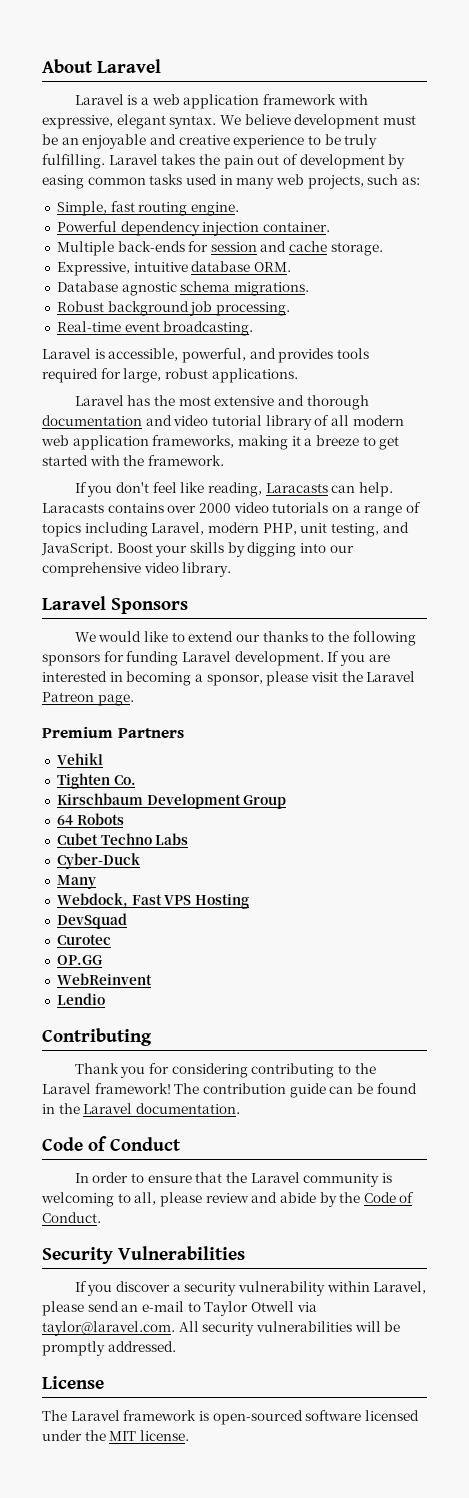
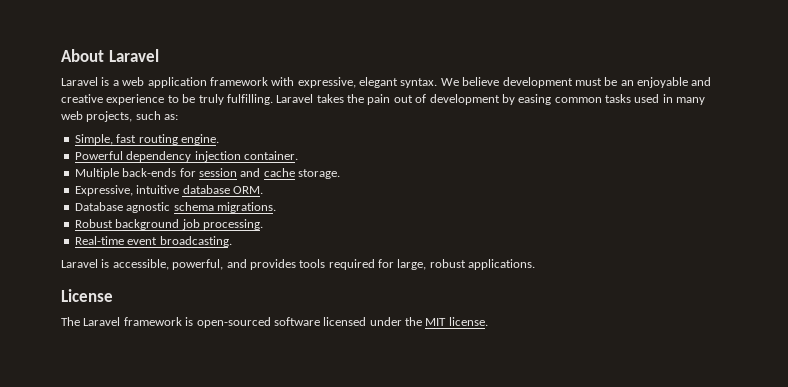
[74,395,369,410] [42,415,404,430] [41,435,400,450] [42,455,224,466] [74,482,393,497] [42,502,421,517] [42,522,409,537] [41,542,354,557] [42,562,232,577] [42,596,188,614] [74,631,416,646] [42,651,390,666] [42,671,416,686] [42,692,134,706] [42,727,184,738] [56,753,103,765] [56,773,136,789] [56,793,287,809] [56,813,124,825] [56,833,189,845] [56,853,140,869] [56,875,96,889] [56,893,249,909] [56,913,127,929] [56,934,111,945] [56,955,103,965] [56,973,152,985] [56,993,105,1005] [42,1028,152,1046] [74,1063,376,1078] [42,1083,417,1098] [42,1103,240,1114] [42,1136,181,1151] [74,1172,392,1187] [41,1192,415,1207] [42,1212,101,1223] [42,1246,245,1264] [74,1281,427,1296] [42,1301,317,1316] [42,1321,401,1336] [42,1341,176,1356] // Laravel has the most extensive and thorough documentation and video tutorial library of all modern web application frameworks, making it a breeze to get started with the framework. // If you don't feel like reading, Laracasts can help. Laracasts contains over 2000 video tutorials on a range of topics including Laravel, modern PHP, unit testing, and JavaScript. Boost your skills by digging into our comprehensive video library. // Laravel Sponsors // We would like to extend our thanks to the following sponsors for funding Laravel development. If you are interested in becoming a sponsor, please visit the Laravel Patreon page. // Premium Partners // Vehikl // Tighten Co. // Kirschbaum Development Group // 64 Robots // Cubet Techno Labs // Cyber-Duck // Many // Webdock, Fast VPS Hosting // DevSquad // Curotec // OP.GG // WebReinvent // Lendio // Contributing // Thank you for considering contributing to the Laravel framework! The contribution guide can be found in the Laravel documentation. // Code of Conduct // In order to ensure that the Laravel community is welcoming to all, please review and abide by the Code of Conduct. // Security Vulnerabilities // If you discover a security vulnerability within Laravel, please send an e-mail to Taylor Otwell via taylor@laravel.com. All security vulnerabilities will be promptly addressed. -> (536, 264) none

